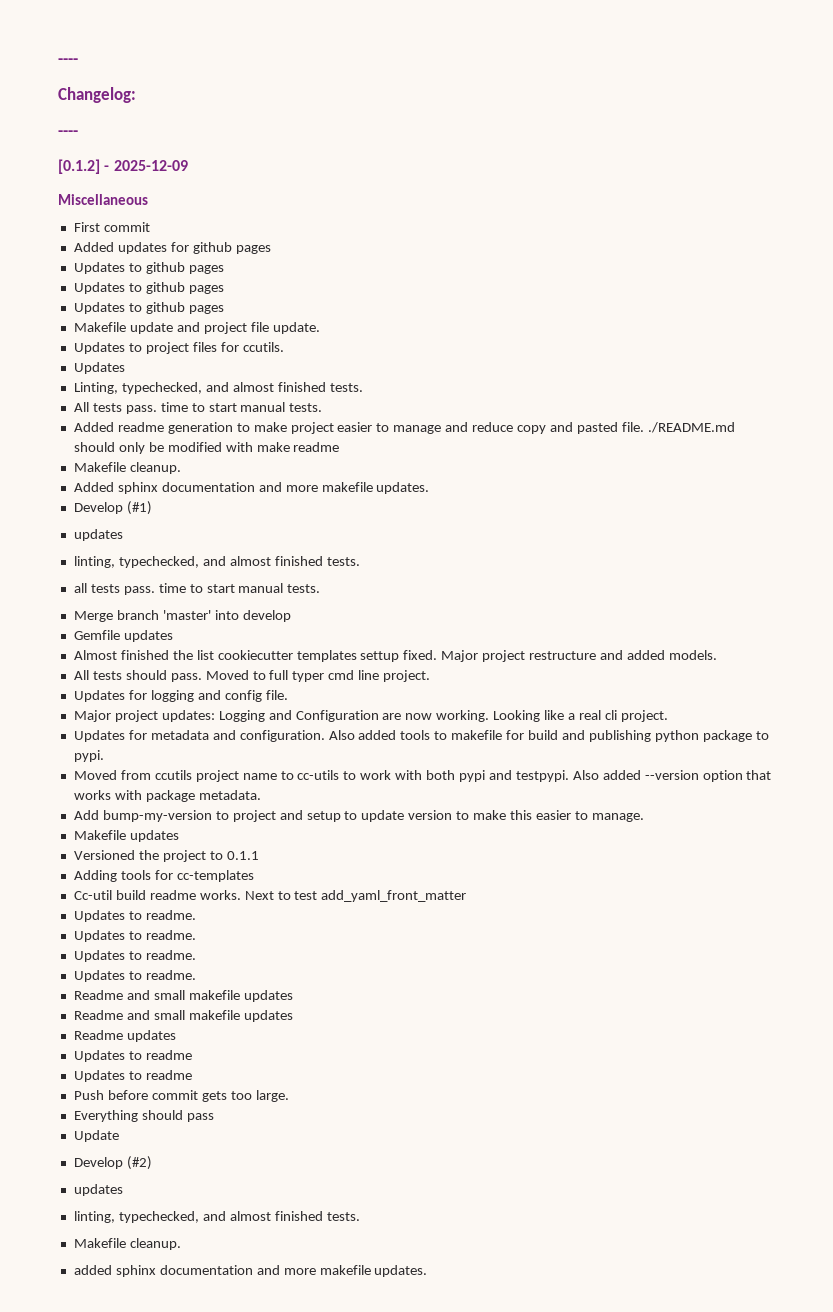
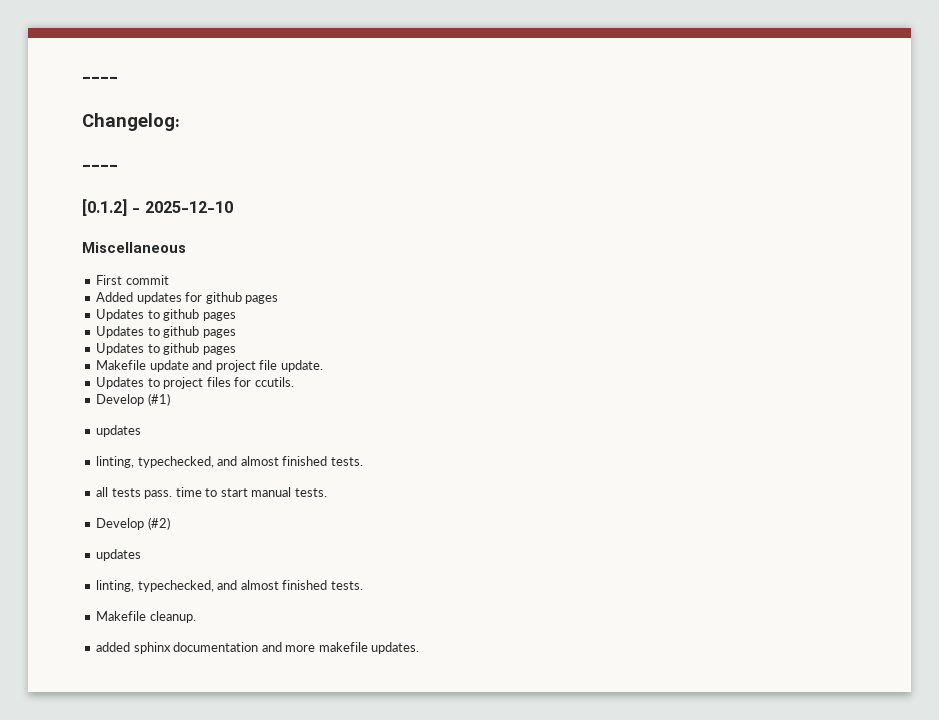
[113,160,188,171] 2025-12-09 -> [144,201,233,213] 2025-12-10
[73,362,125,374] [73,382,363,394] [73,402,323,414] [73,422,735,434] [73,442,340,454] [73,462,181,474] [73,482,430,494] // Updates // Linting, typechecked, and almost finished tests. // All tests pass. time to start manual tests. // Added readme generation to make project easier to manage and reduce copy and pasted file. ./README.md should only be modified with make readme // Makefile cleanup. // Added sphinx documentation and more makefile updates. -> (294, 382) none
[73,610,291,622] [73,630,173,642] [73,650,717,662] [73,670,431,682] [73,690,288,702] [73,710,668,722] [73,730,769,742] [73,750,104,762] [73,770,772,782] [73,790,261,802] [73,810,644,822] [73,830,179,842] [73,850,259,862] [73,870,254,882] [73,890,467,902] [73,910,196,922] [73,930,196,942] [73,950,196,962] [73,970,196,982] [73,990,293,1002] [73,1010,293,1022] [73,1030,176,1042] [73,1050,192,1062] [73,1070,192,1082] [73,1090,289,1102] [73,1110,214,1122] [73,1130,119,1142] // Merge branch 'master' into develop // Gemfile updates // Almost finished the list cookiecutter templates settup fixed. Major project restructure and added models. // All tests should pass. Moved to full typer cmd line project. // Updates for logging and config file. // Major project updates: Logging and Configuration are now working. Looking like a real cli project. // Updates for metadata and configuration. Also added tools to makefile for build and publishing python package to pypi. // Moved from ccutils project name to cc-utils to work with both pypi and testpypi. Also added --version option that works with package metadata. // Add bump-my-version to project and setup to update version to make this easier to manage. // Makefile updates // Versioned the project to 0.1.1 // Adding tools for cc-templates // Cc-util build readme works. Next to test add_yaml_front_matter // Updates to readme. // Updates to readme. // Updates to readme. // Updates to readme. // Readme and small makefile updates // Readme and small makefile updates // Readme updates // Updates to readme // Updates to readme // Push before commit gets too large. // Everything should pass // Update -> (327, 492) none

